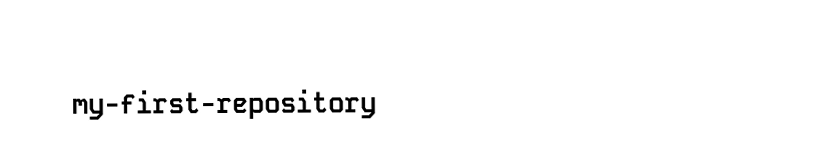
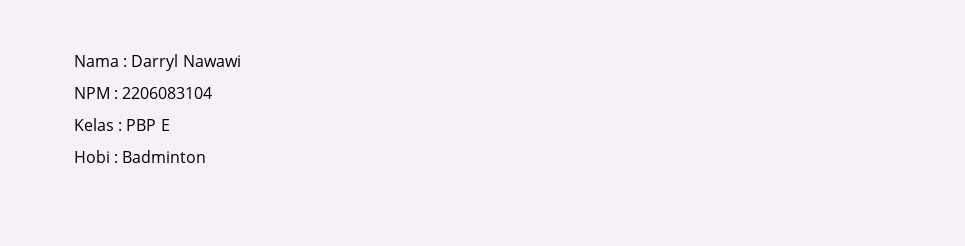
[72,89,377,120] my-first-repository -> [74,54,241,71] [74,87,213,99] [74,118,170,131] [74,150,207,163] Nama : Darryl Nawawi // NPM : 2206083104 // Kelas : PBP E // Hobi : Badminton

